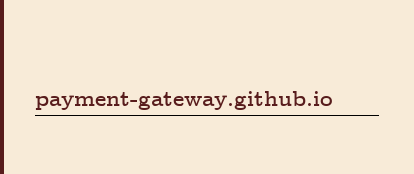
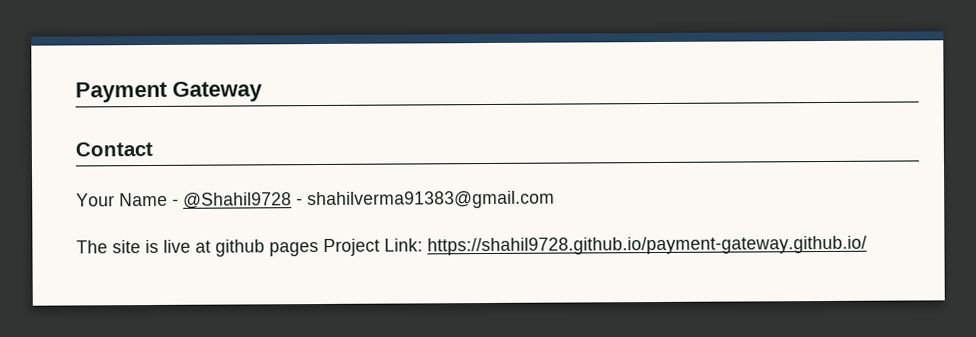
[35,91,333,110] payment-gateway.github.io -> [75,81,263,103] [75,141,153,157] [76,190,555,210] [76,235,867,257] Payment Gateway // Contact // Your Name - @Shahil9728 - shahilverma91383@gmail.com // The site is live at github pages Project Link: https://shahil9728.github.io/payment-gateway.github.io/

